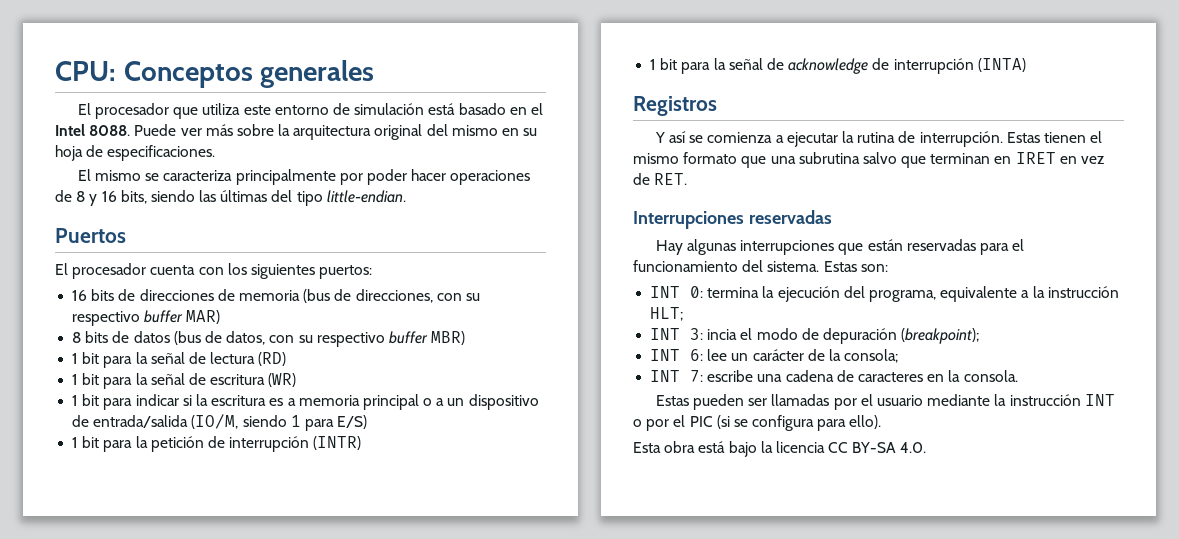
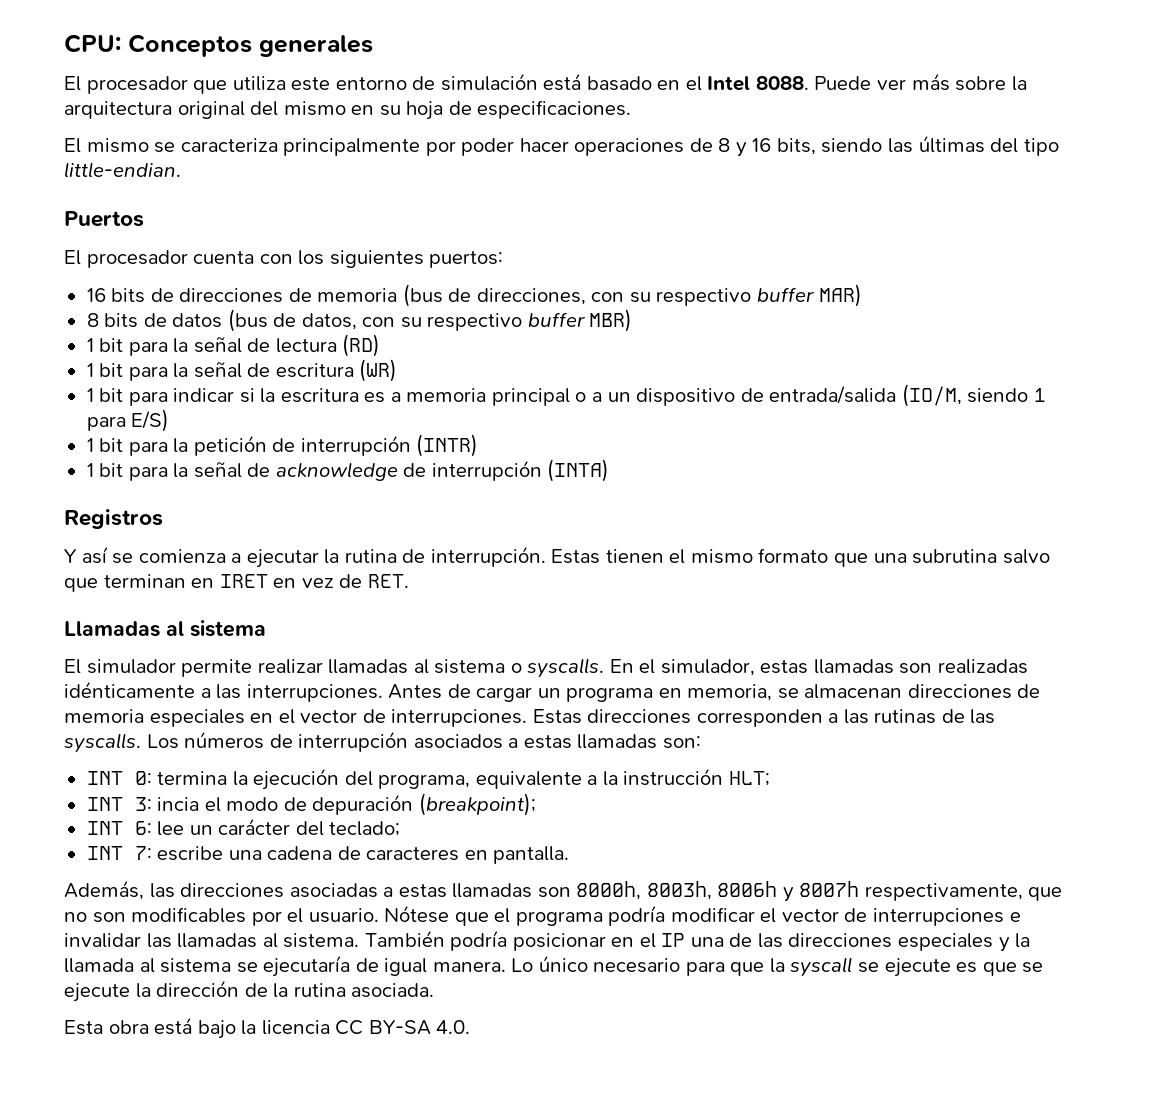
[633,210,832,229] [655,239,1025,255] [633,260,857,272] Interrupciones reservadas // Hay algunas interrupciones que están reservadas para el funcionamiento del sistema. Estas -> [64,620,266,637] [64,658,1029,678] [64,681,1041,702] [64,709,996,727] [64,731,658,753] Llamadas al sistema // El simulador permite realizar llamadas al sistema o syscalls. En el simulador, estas llamadas son realizadas idénticamente a las interrupciones. Antes de cargar un programa en memoria, se almacenan direcciones de memoria especiales en el vector de interrupciones. Estas direcciones corresponden a las rutinas de las syscalls. Los números de interrupción asociados a estas llamadas
[807,349,899,363] de la consola; -> [295,821,401,836] del teclado;
[948,370,1018,382] [655,394,1115,410] [633,415,882,431] la consola. // Estas pueden ser llamadas por el usuario mediante la instrucción INT o por el PIC (si se configura para ello). -> [493,846,570,864] [64,880,1063,902] [64,905,1021,926] [64,930,1031,952] [64,955,1044,977] [64,980,435,1002] pantalla. // Además, las direcciones asociadas a estas llamadas son 8000h, 8003h, 8006h y 8007h respectivamente, que no son modificables por el usuario. Nótese que el programa podría modificar el vector de interrupciones e invalidar las llamadas al sistema. También podría posicionar en el IP una de las direcciones especiales y la llamada al sistema se ejecutaría de igual manera. Lo único necesario para que la syscall se ejecute es que se ejecute la dirección de la rutina asociada.

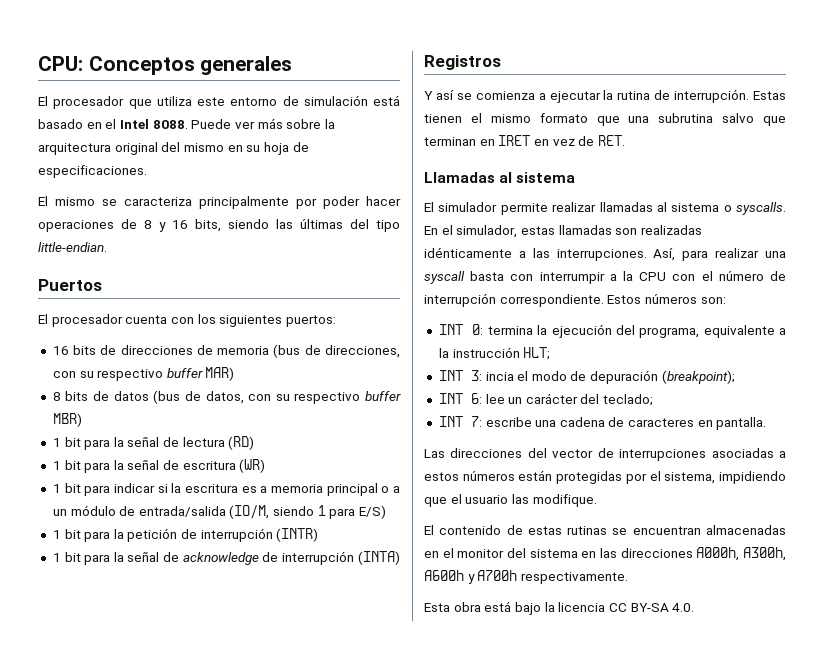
[636,388,736,406] dispositivo -> [70,505,116,516] módulo
[388,684,1041,702] [64,709,996,727] [64,731,658,753] Antes de cargar un programa en memoria, se almacenan direcciones de memoria especiales en el vector de interrupciones. Estas direcciones corresponden a las rutinas de las syscalls. Los números de interrupción asociados a estas llamadas -> [653,248,786,261] [424,271,786,284] [424,293,697,307] Así, para realizar una syscall basta con interrumpir a la CPU con el número de interrupción correspondiente. Estos números
[64,880,1063,902] [64,905,1021,926] [64,930,1031,952] [64,955,1044,977] [64,980,435,1002] Además, las direcciones asociadas a estas llamadas son 8000h, 8003h, 8006h y 8007h respectivamente, que no son modificables por el usuario. Nótese que el programa podría modificar el vector de interrupciones e invalidar las llamadas al sistema. También podría posicionar en el IP una de las direcciones especiales y la llamada al sistema se ejecutaría de igual manera. Lo único necesario para que la syscall se ejecute es que se ejecute la dirección de la rutina asociada. -> [424,448,786,461] [424,470,786,484] [424,494,597,507] [424,525,786,535] [424,547,786,561] [424,570,628,584] Las direcciones del vector de interrupciones asociadas a estos números están protegidas por el sistema, impidiendo que el usuario las modifique. // El contenido de estas rutinas se encuentran almacenadas en el monitor del sistema en las direcciones A000h, A300h, A600h y A700h respectivamente.

